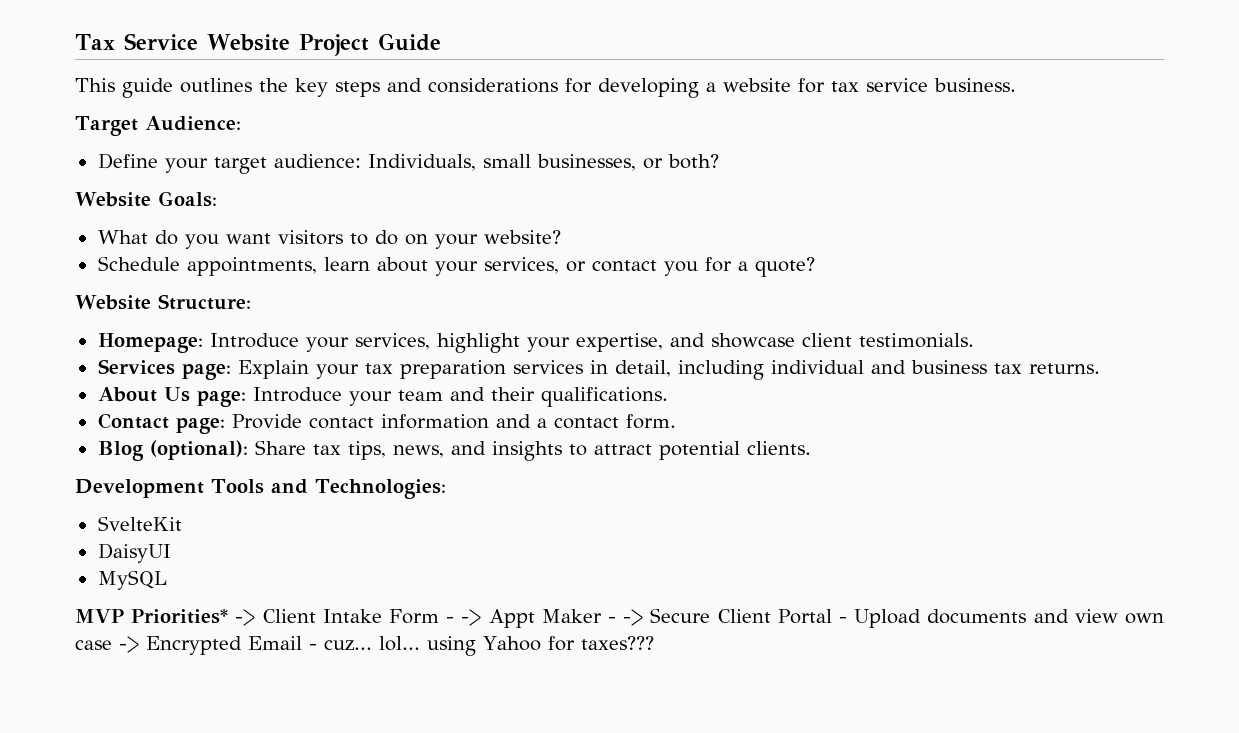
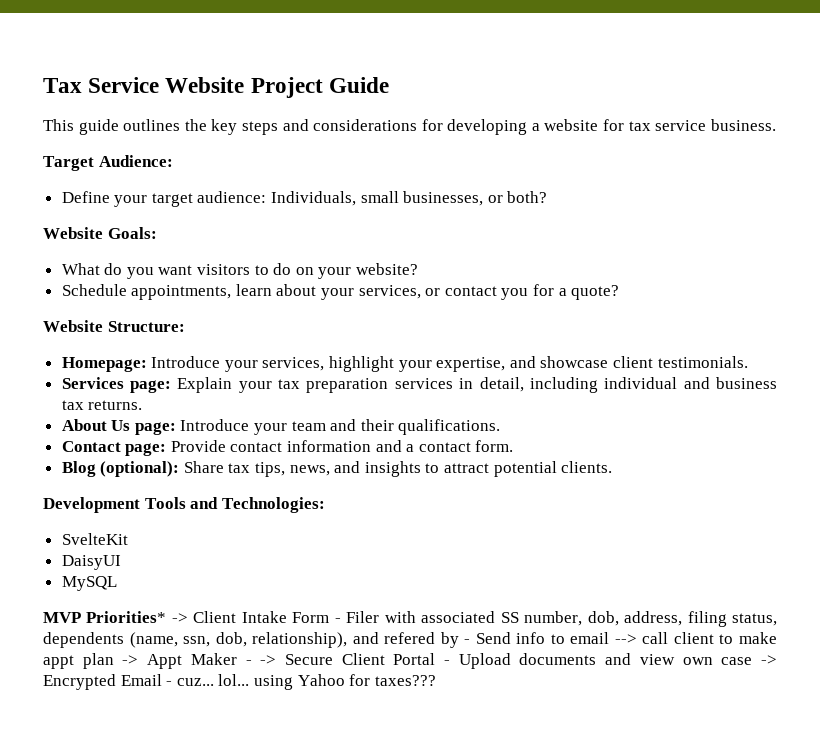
(455, 620) none -> [346,611,777,627] [43,632,777,648] [43,653,114,669] Filer with associated SS number, dob, address, filing status, dependents (name, ssn, dob, relationship), and refered by - Send info to email --> call client to make appt plan

